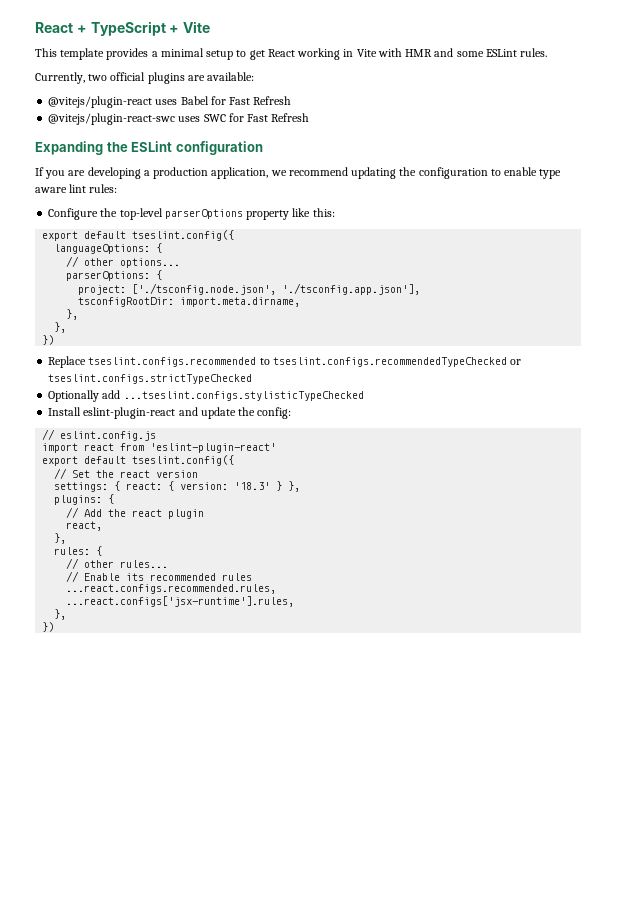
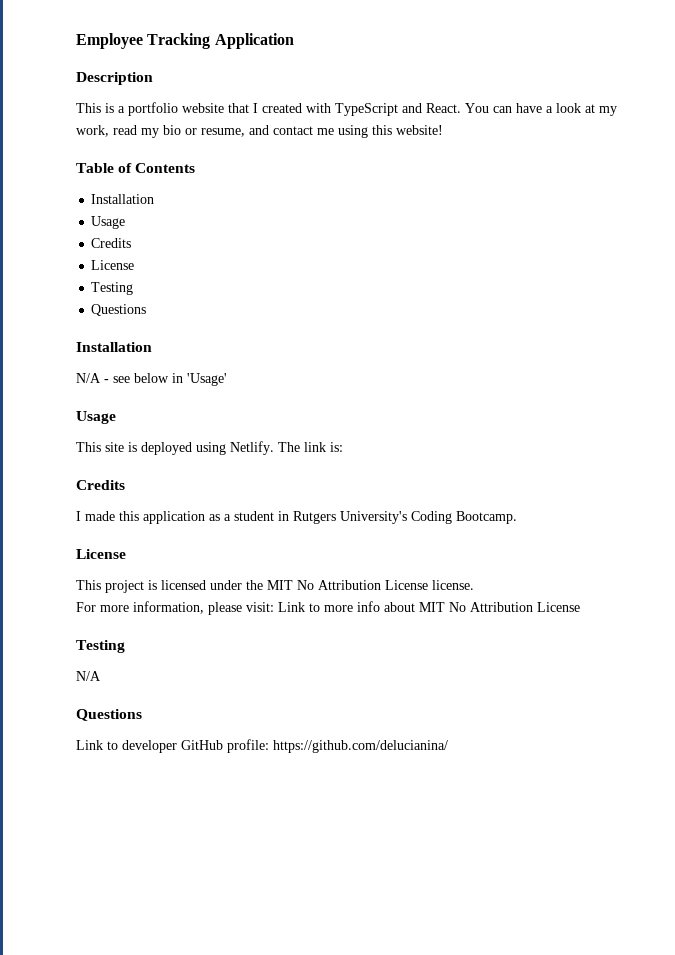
[35,21,211,36] [35,48,548,60] [35,72,255,84] [48,96,292,108] [48,113,310,125] [35,141,263,155] [35,167,562,179] [35,184,118,193] [48,208,335,220] [42,230,235,241] [54,243,163,254] [66,256,181,268] [66,270,163,281] [78,283,421,295] [78,297,301,307] [66,309,79,320] [54,322,67,333] [42,335,55,345] [48,356,522,368] [48,374,253,384] [48,390,364,402] [48,407,292,419] [42,429,157,441] [42,443,277,453] [42,455,235,466] [54,468,199,479] [54,481,301,492] [54,494,115,505] [66,507,205,519] [66,521,103,531] [54,533,67,544] [54,546,103,556] [66,558,169,569] [66,571,253,582] [66,584,277,594] [66,596,295,607] [54,609,67,620] [42,622,55,632] React + TypeScript + Vite // This template provides a minimal setup to get React working in Vite with HMR and some ESLint rules. // Currently, two official plugins are available: // @vitejs/plugin-react uses Babel for Fast Refresh // @vitejs/plugin-react-swc uses SWC for Fast Refresh // Expanding the ESLint configuration // If you are developing a production application, we recommend updating the configuration to enable type aware lint rules: // Configure the top-level parserOptions property like this: // export default tseslint.config({ // languageOptions: { // // other options... // parserOptions: { // project: ['./tsconfig.node.json', './tsconfig.app.json'], // tsconfigRootDir: import.meta.dirname, // }, // }, // }) // Replace tseslint.configs.recommended to tseslint.configs.recommendedTypeChecked or tseslint.configs.strictTypeChecked // Optionally add ...tseslint.configs.stylisticTypeChecked // Install eslint-plugin-react and update the config: // // eslint.config.js // import react from 'eslint-plugin-react' // export default tseslint.config({ // // Set the react version // settings: { react: { version: '18.3' } }, // plugins: { // // Add the react plugin // react, // }, // rules: { // // other rules... // // Enable its recommended rules // ...react.configs.recommended.rules, // ...react.configs['jsx-runtime'].rules, // }, // }) -> [76,33,294,49] [76,72,153,85] [76,102,617,116] [76,125,443,138] [76,163,196,173] [91,194,155,204] [91,216,126,229] [91,238,132,248] [91,260,135,270] [91,282,134,295] [91,304,147,316] [76,342,152,352] [76,373,227,386] [76,411,116,424] [76,441,343,455] [76,480,125,490] [76,511,517,524] [76,549,126,559] [76,580,474,593] [76,601,580,615] [76,640,125,653] [76,671,101,681] [76,709,142,721] [76,739,448,753] Employee Tracking Application // Description // This is a portfolio website that I created with TypeScript and React. You can have a look at my work, read my bio or resume, and contact me using this website! // Table of Contents // Installation // Usage // Credits // License // Testing // Questions // Installation // N/A - see below in 'Usage' // Usage // This site is deployed using Netlify. The link is: // Credits // I made this application as a student in Rutgers University's Coding Bootcamp. // License // This project is licensed under the MIT No Attribution License license. // For more information, please visit: Link to more info about MIT No Attribution License // Testing // N/A // Questions // Link to developer GitHub profile: https://github.com/delucianina/

